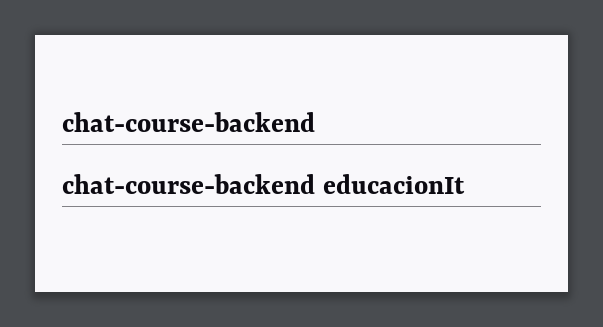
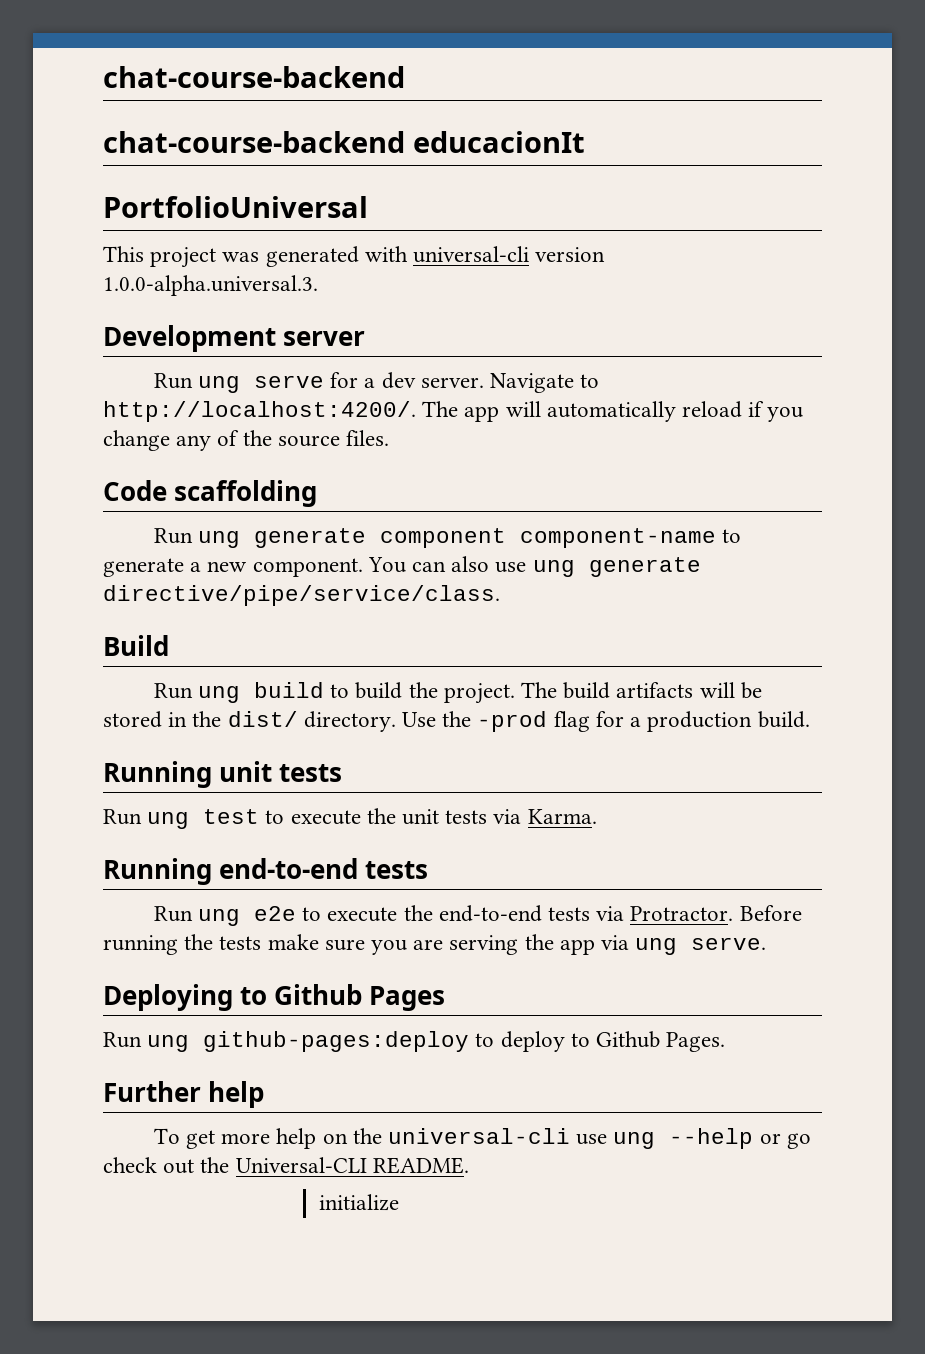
(465, 184) none -> [103,196,368,218] [103,246,606,268] [103,275,318,296] [103,325,366,352] [153,372,600,393] [103,401,804,422] [103,430,390,451] [103,480,318,507] [153,528,742,548] [103,556,701,577] [103,585,500,606] [103,635,169,656] [153,682,762,704] [103,711,810,732] [103,761,343,788] [103,808,597,829] [103,858,429,885] [153,905,802,926] [103,934,767,955] [103,984,446,1011] [103,1031,726,1052] [103,1081,265,1108] [153,1128,811,1149] [103,1157,469,1174] [318,1194,399,1211] // PortfolioUniversal // This project was generated with universal-cli version 1.0.0-alpha.universal.3. // Development server // Run ung serve for a dev server. Navigate to http://localhost:4200/. The app will automatically reload if you change any of the source files. // Code scaffolding // Run ung generate component component-name to generate a new component. You can also use ung generate directive/pipe/service/class. // Build // Run ung build to build the project. The build artifacts will be stored in the dist/ directory. Use the -prod flag for a production build. // Running unit tests // Run ung test to execute the unit tests via Karma. // Running end-to-end tests // Run ung e2e to execute the end-to-end tests via Protractor. Before running the tests make sure you are serving the app via ung serve. // Deploying to Github Pages // Run ung github-pages:deploy to deploy to Github Pages. // Further help // To get more help on the universal-cli use ung --help or go check out the Universal-CLI README. // initialize

